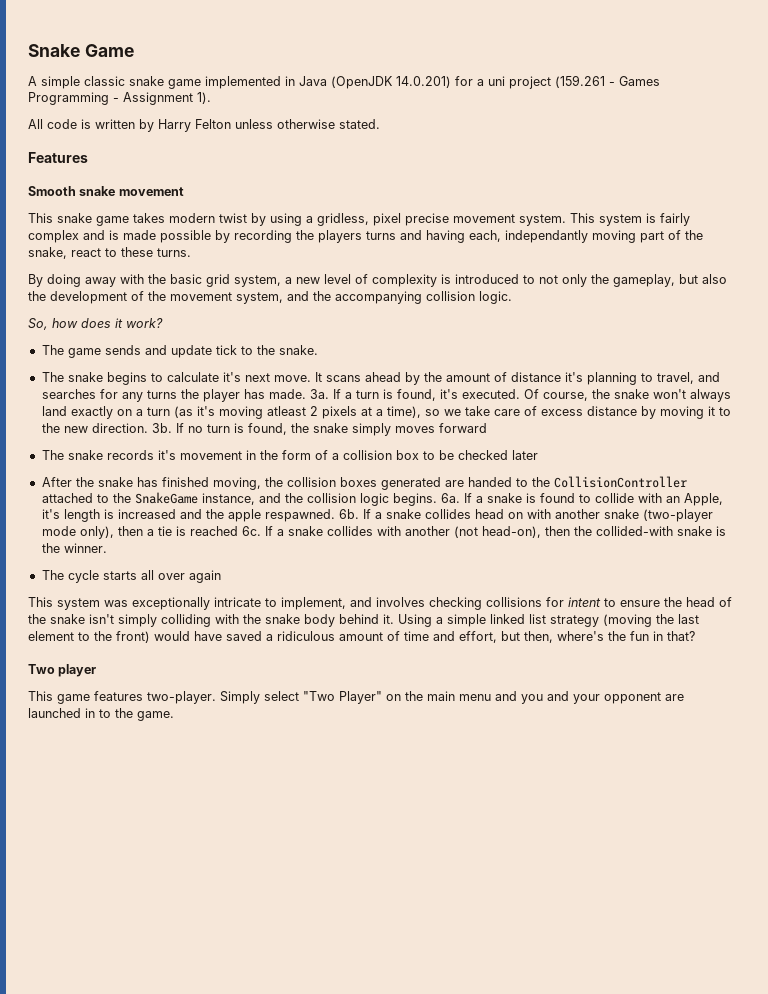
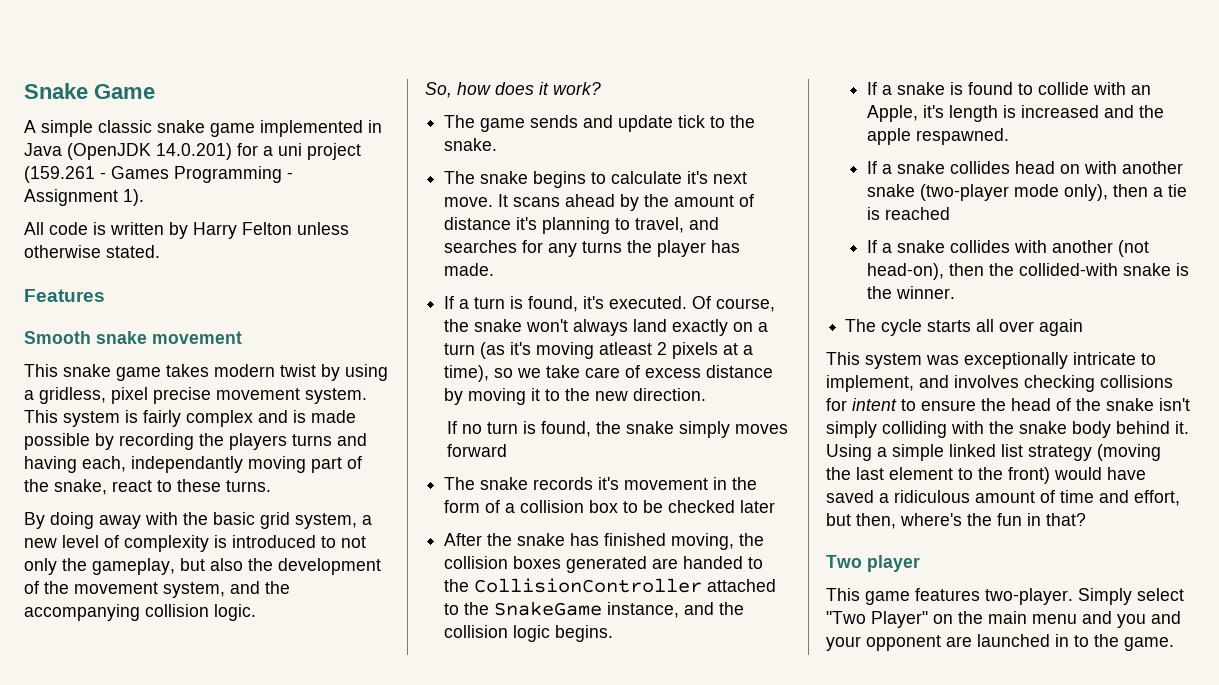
[309,389,329,399] 3a. -> (495, 269) //
[151,423,172,433] 3b. -> (707, 394) //
[440,493,460,503] 6a. -> (614, 633) //
[338,509,359,519] 6b. -> (1009, 136) //
[241,526,261,536] 6c. -> (950, 213) //

